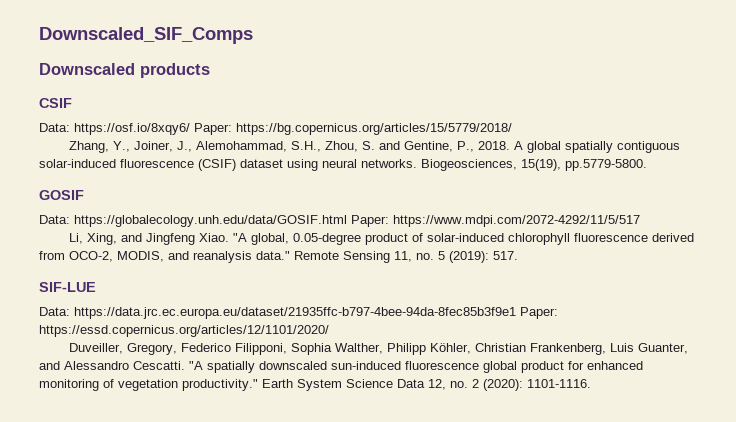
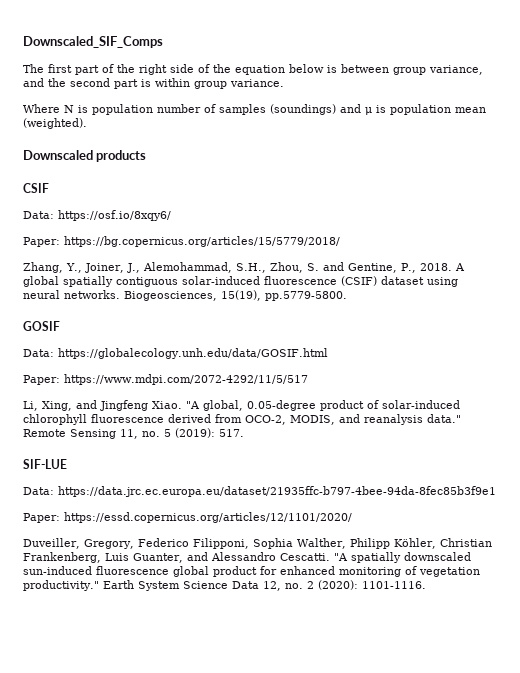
(253, 35) none -> [23,64,483,75] [23,78,284,89] [23,104,486,115] [23,118,87,129] // The first part of the right side of the equation below is between group variance, and the second part is within group variance. // Where N is population number of samples (soundings) and μ is population mean (weighted).
(190, 129) none -> (171, 215) //
(347, 221) none -> (328, 353) //
(516, 313) none -> (496, 491) //

